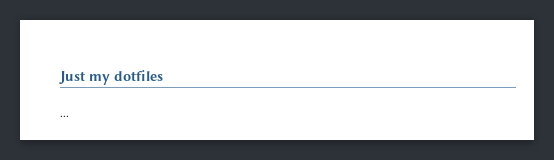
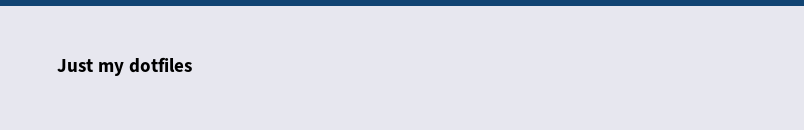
[60,115,69,117] // ... -> (193, 65) none

